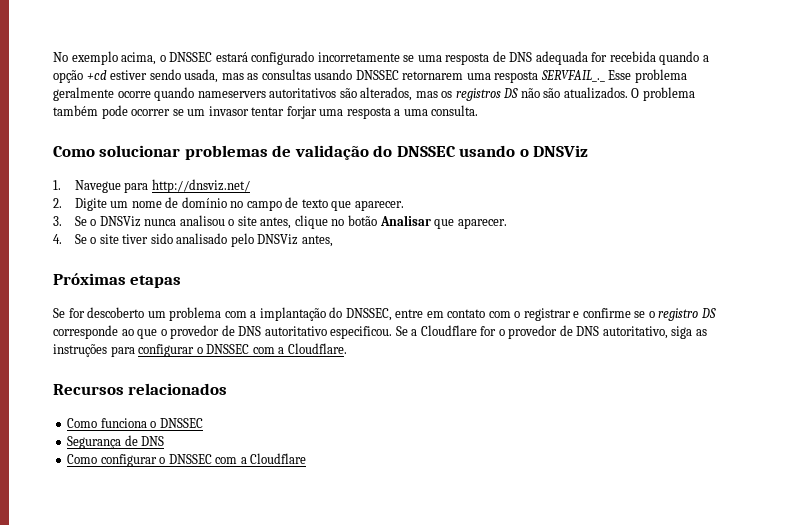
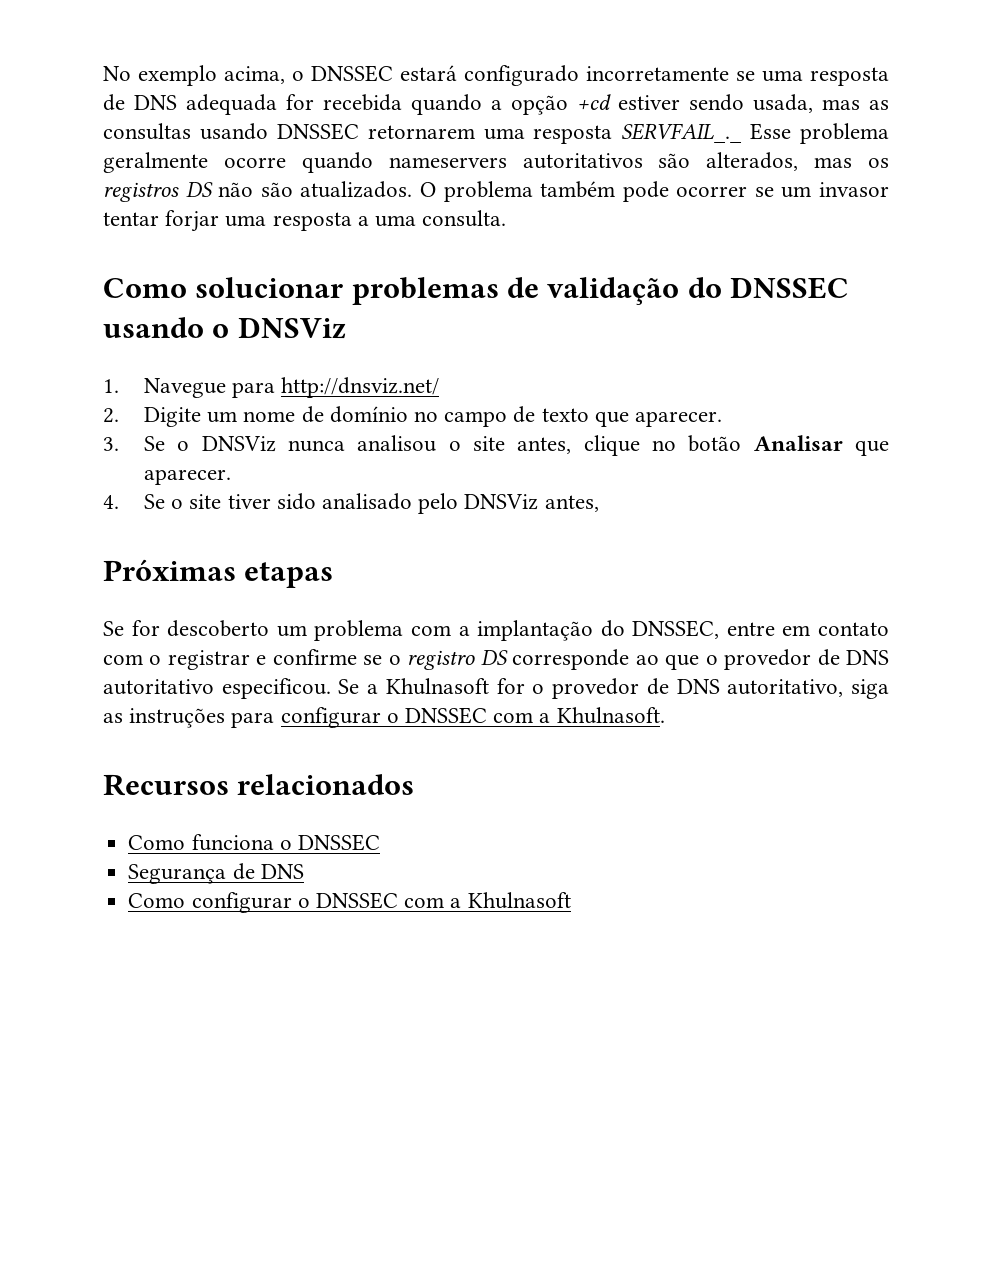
[420,325,477,336] Cloudflare -> [385,678,489,695] Khulnasoft
[287,343,347,354] Cloudflare. -> [556,707,665,724] Khulnasoft.
[250,453,307,464] Cloudflare -> [467,892,571,909] Khulnasoft

